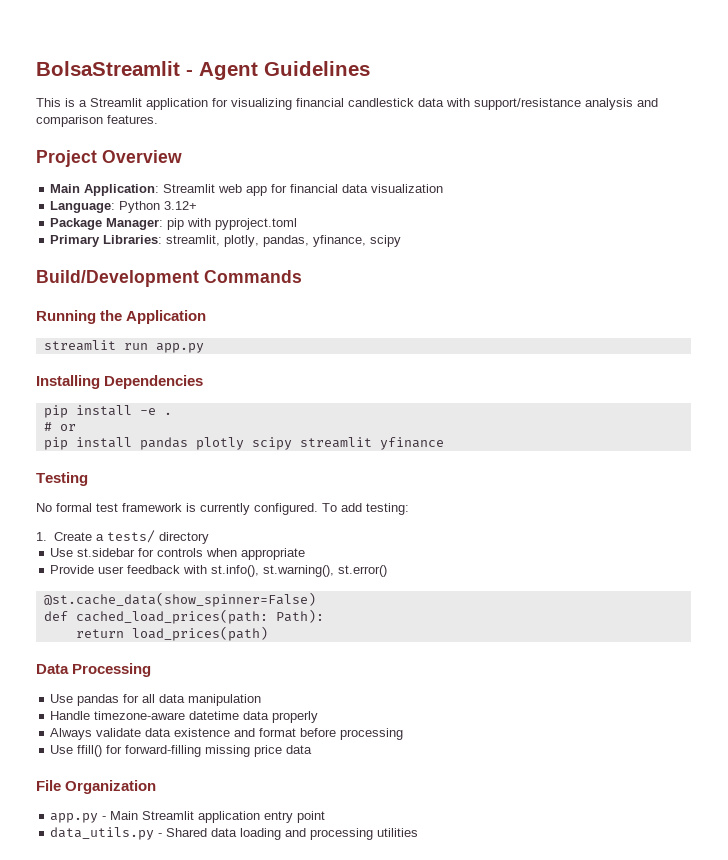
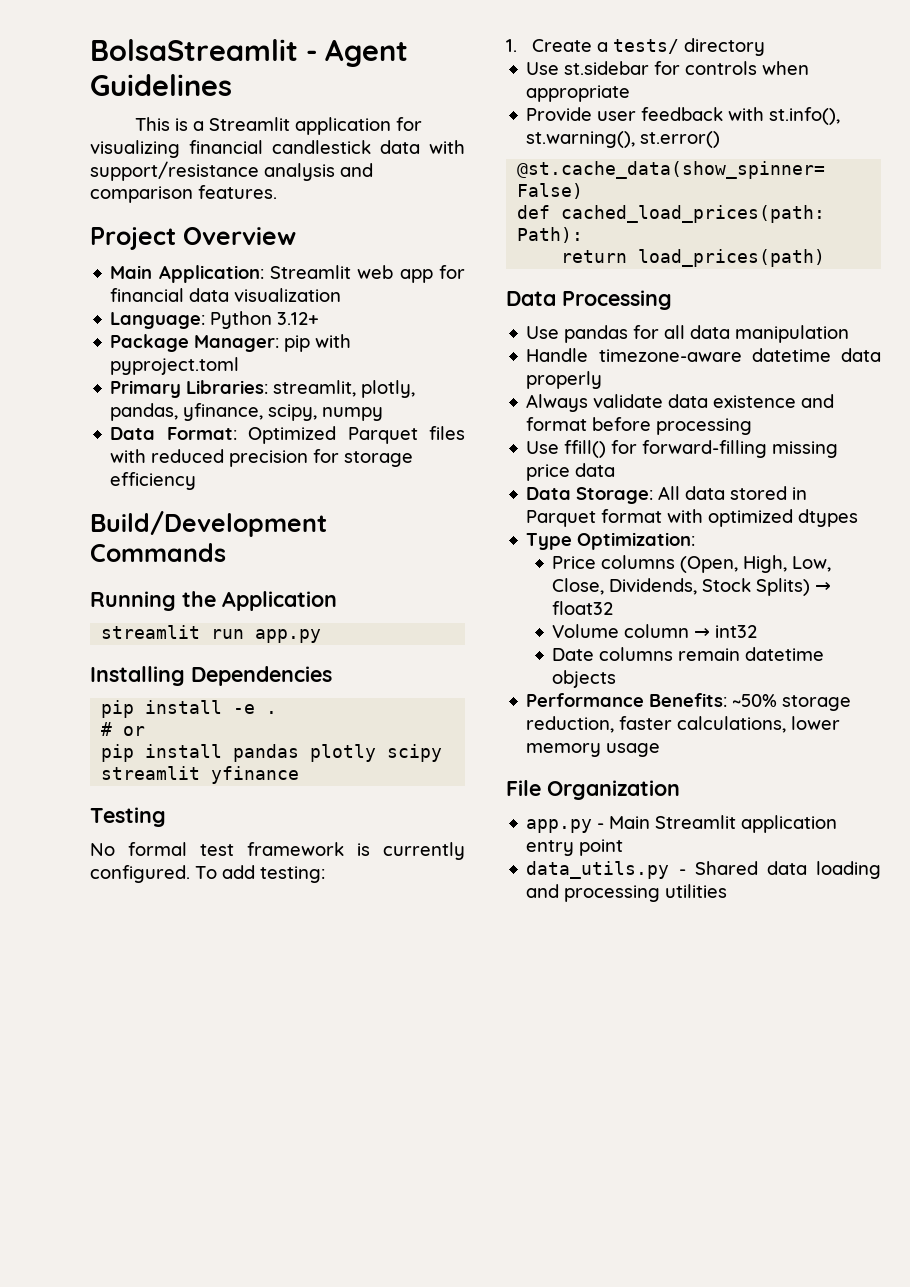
[370,235,402,247] scipy -> [268,404,384,421] [110,426,465,444] [110,449,414,467] [110,472,197,490] scipy, numpy // Data Format: Optimized Parquet files with reduced precision for storage efficiency
(313, 749) none -> [526,486,808,504] [526,509,859,527] [526,532,696,550] [552,555,832,573] [552,578,832,596] [552,601,614,615] [552,624,758,638] [552,647,825,661] [552,670,617,688] [526,693,852,711] [526,716,841,733] [526,743,661,757] // Data Storage: All data stored in Parquet format with optimized dtypes // Type Optimization: // Price columns (Open, High, Low, Close, Dividends, Stock Splits) → float32 // Volume column → int32 // Date columns remain datetime objects // Performance Benefits: ~50% storage reduction, faster calculations, lower memory usage

